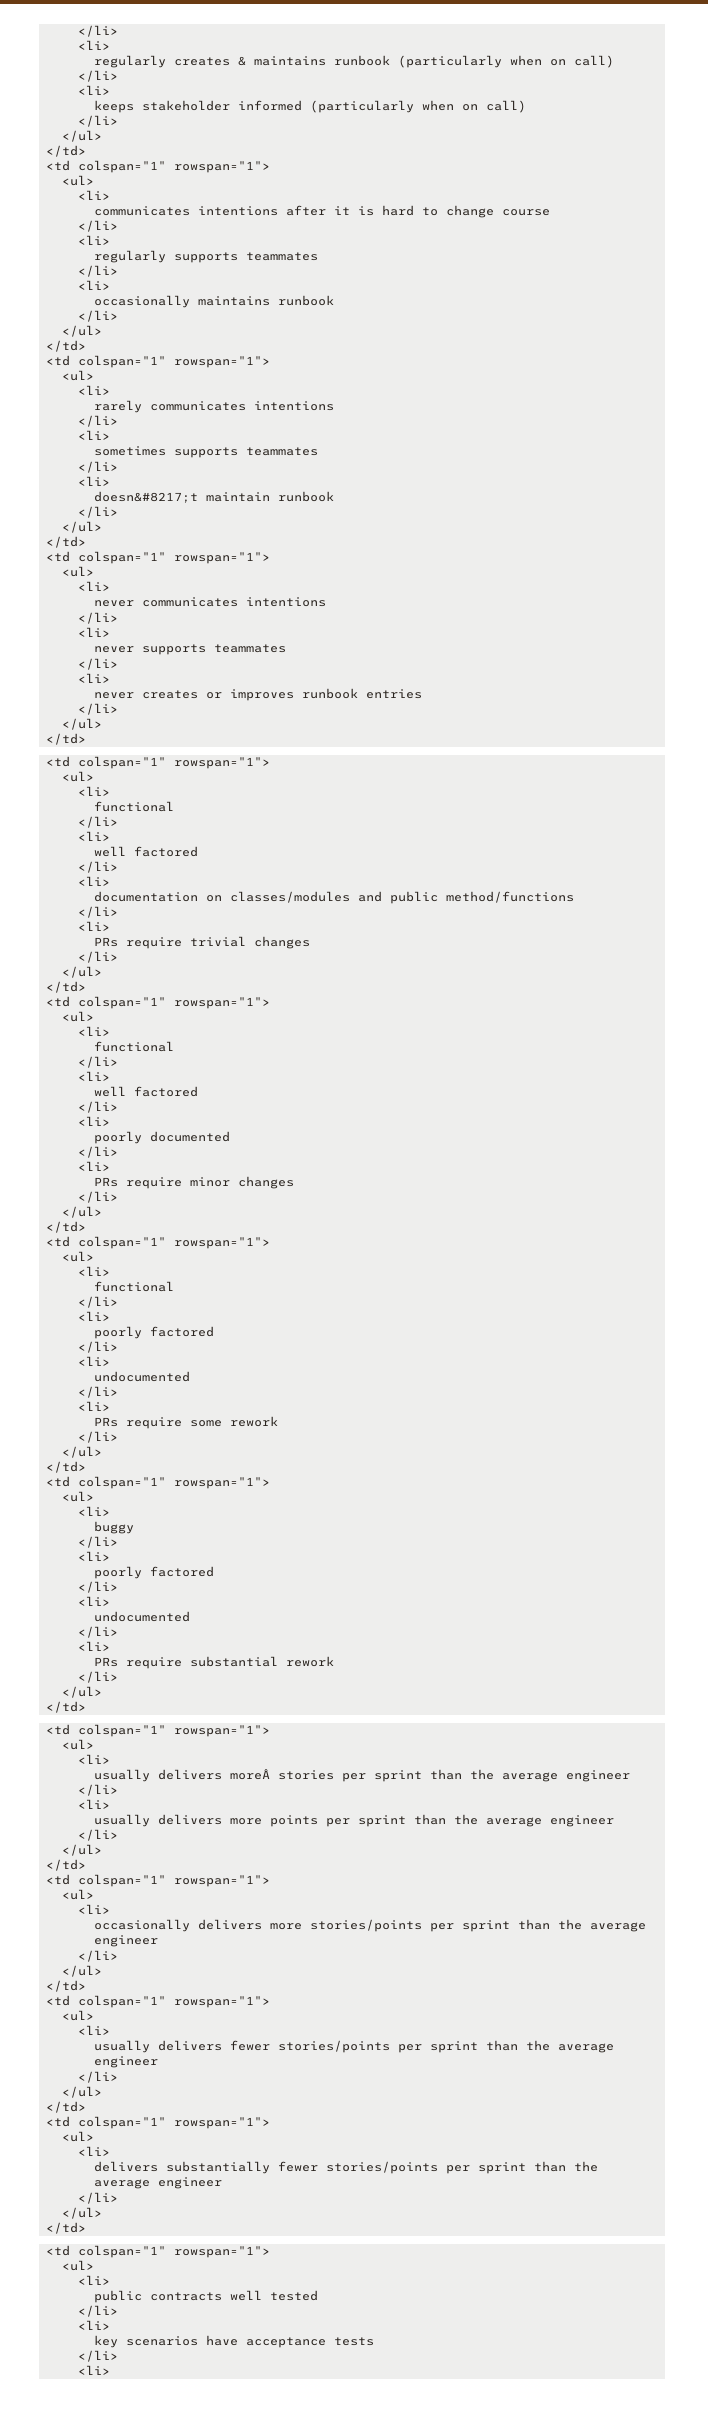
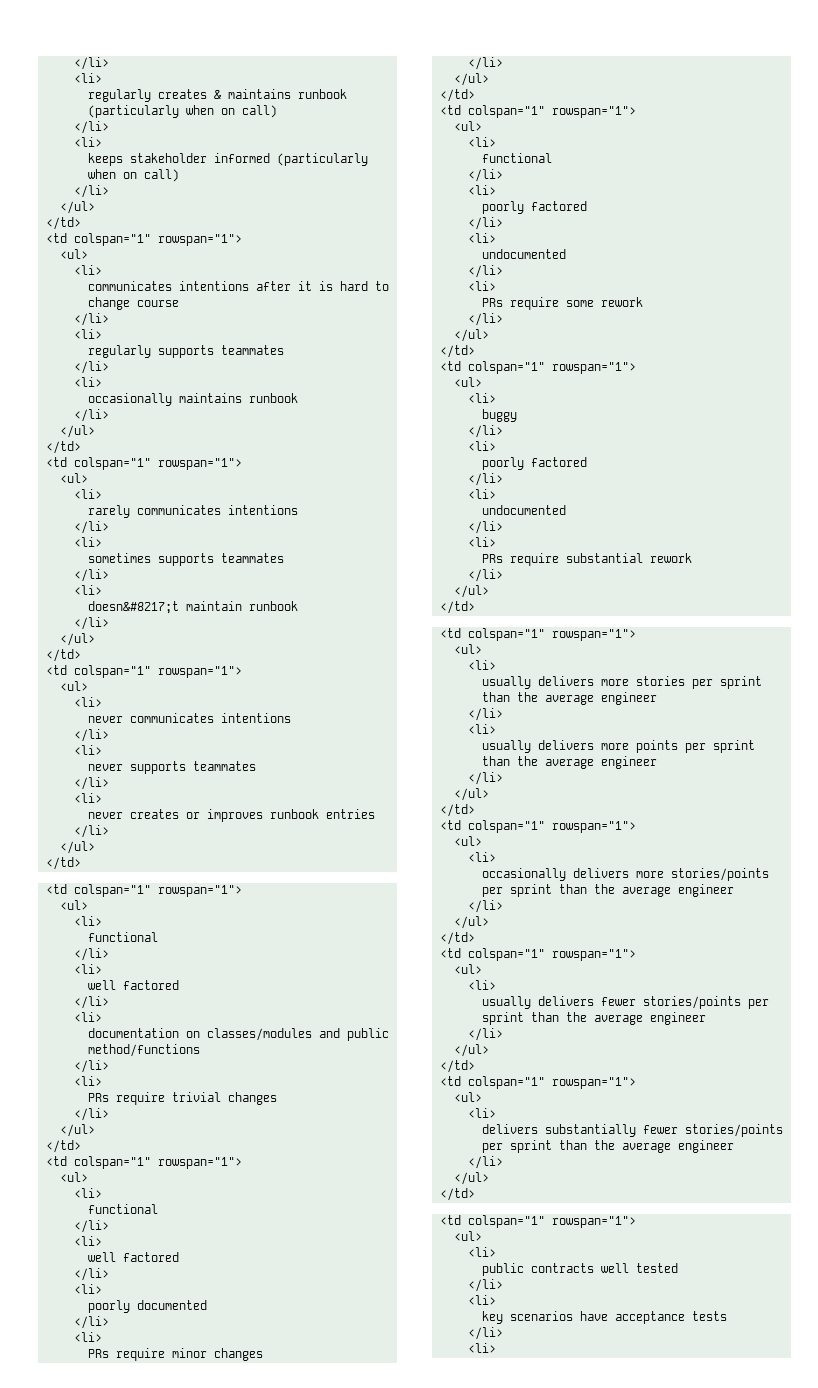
[229,1769,270,1780] moreÂ -> [600,679,629,686] more

